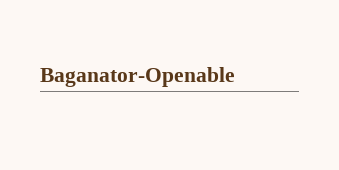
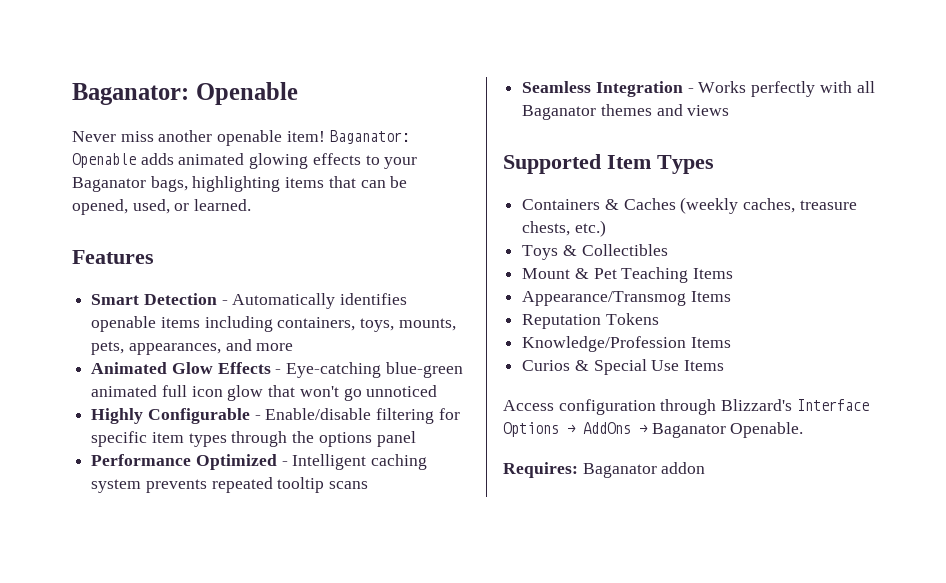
[40,67,235,87] Baganator-Openable -> [72,82,298,105] [72,130,410,146] [72,153,418,169] [72,176,408,192] [72,199,252,215] [72,250,154,264] [91,293,408,309] [91,316,456,332] [91,339,294,355] [91,362,463,378] [91,385,438,401] [91,408,460,424] [91,431,416,447] [91,454,428,470] [91,477,369,493] [522,81,875,97] [522,104,730,120] [503,154,714,174] [522,197,857,214] [522,220,606,237] [522,244,668,260] [522,267,734,283] [522,291,731,306] [522,313,659,329] [522,336,731,352] [522,359,725,375] [503,399,869,415] [503,422,804,438] [503,462,706,478] Baganator: Openable // Never miss another openable item! Baganator: Openable adds animated glowing effects to your Baganator bags, highlighting items that can be opened, used, or learned. // Features // Smart Detection - Automatically identifies openable items including containers, toys, mounts, pets, appearances, and more // Animated Glow Effects - Eye-catching blue-green animated full icon glow that won't go unnoticed // Highly Configurable - Enable/disable filtering for specific item types through the options panel // Performance Optimized - Intelligent caching system prevents repeated tooltip scans // Seamless Integration - Works perfectly with all Baganator themes and views // Supported Item Types // Containers & Caches (weekly caches, treasure chests, etc.) // Toys & Collectibles // Mount & Pet Teaching Items // Appearance/Transmog Items // Reputation Tokens // Knowledge/Profession Items // Curios & Special Use Items // Access configuration through Blizzard's Interface Options → AddOns → Baganator Openable. // Requires: Baganator addon

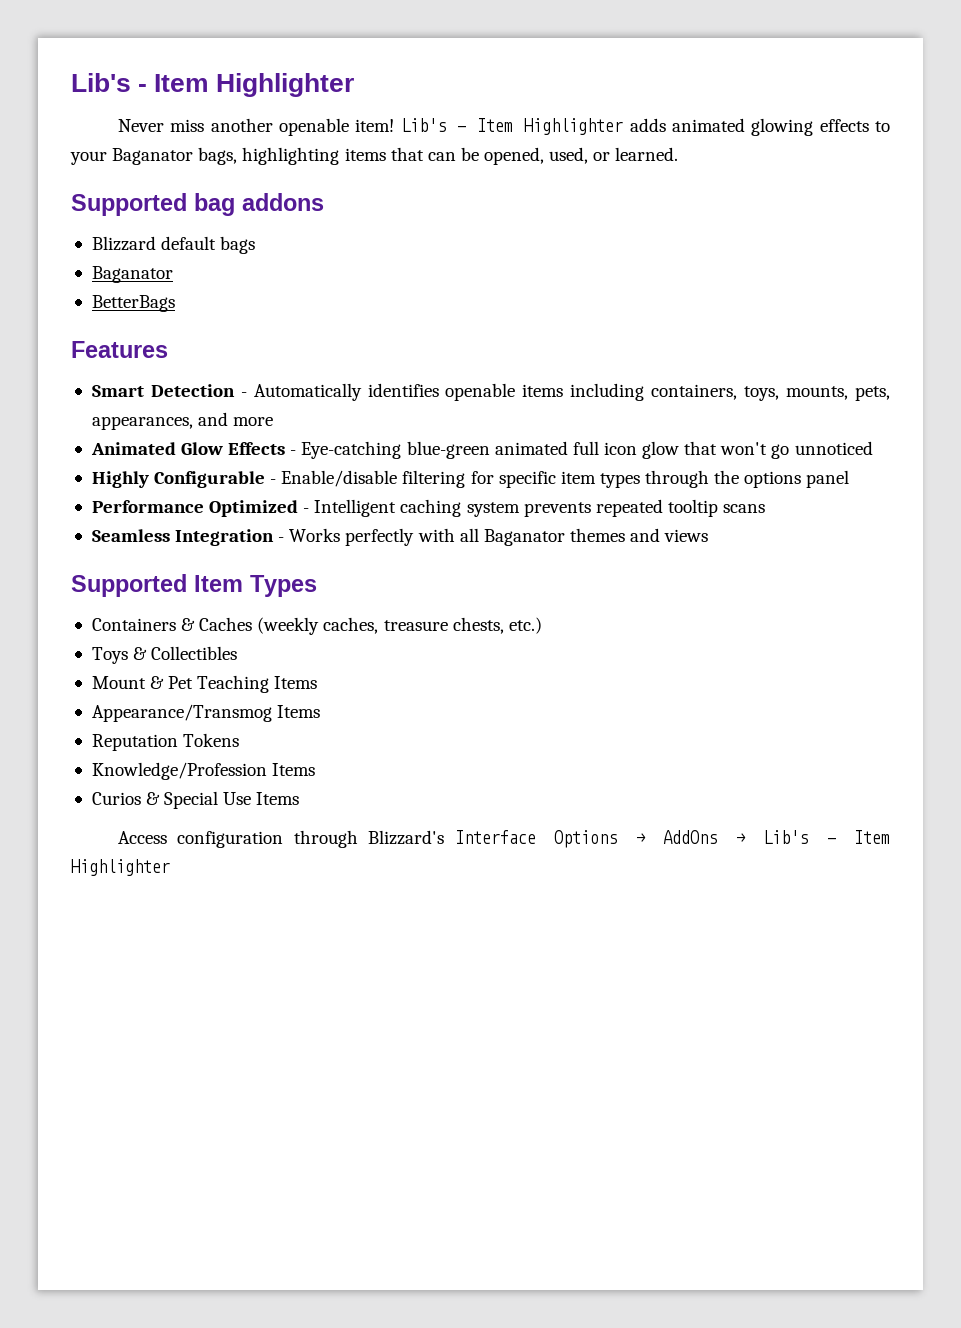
[72,82,298,105] Baganator: Openable -> [71,73,355,97] Lib's - Item Highlighter
[329,130,410,144] [72,153,136,168] Baganator: Openable -> [400,118,624,135] Lib's - Item Highlighter
(252, 205) none -> [71,193,324,216] [91,236,256,254] [91,266,173,283] [91,295,175,312] // Supported bag addons // Blizzard default bags // Baganator // BetterBags
[651,422,804,438] [503,462,706,478] Baganator Openable. // Requires: Baganator addon -> [763,830,890,844] [71,859,170,876] Lib's - Item Highlighter

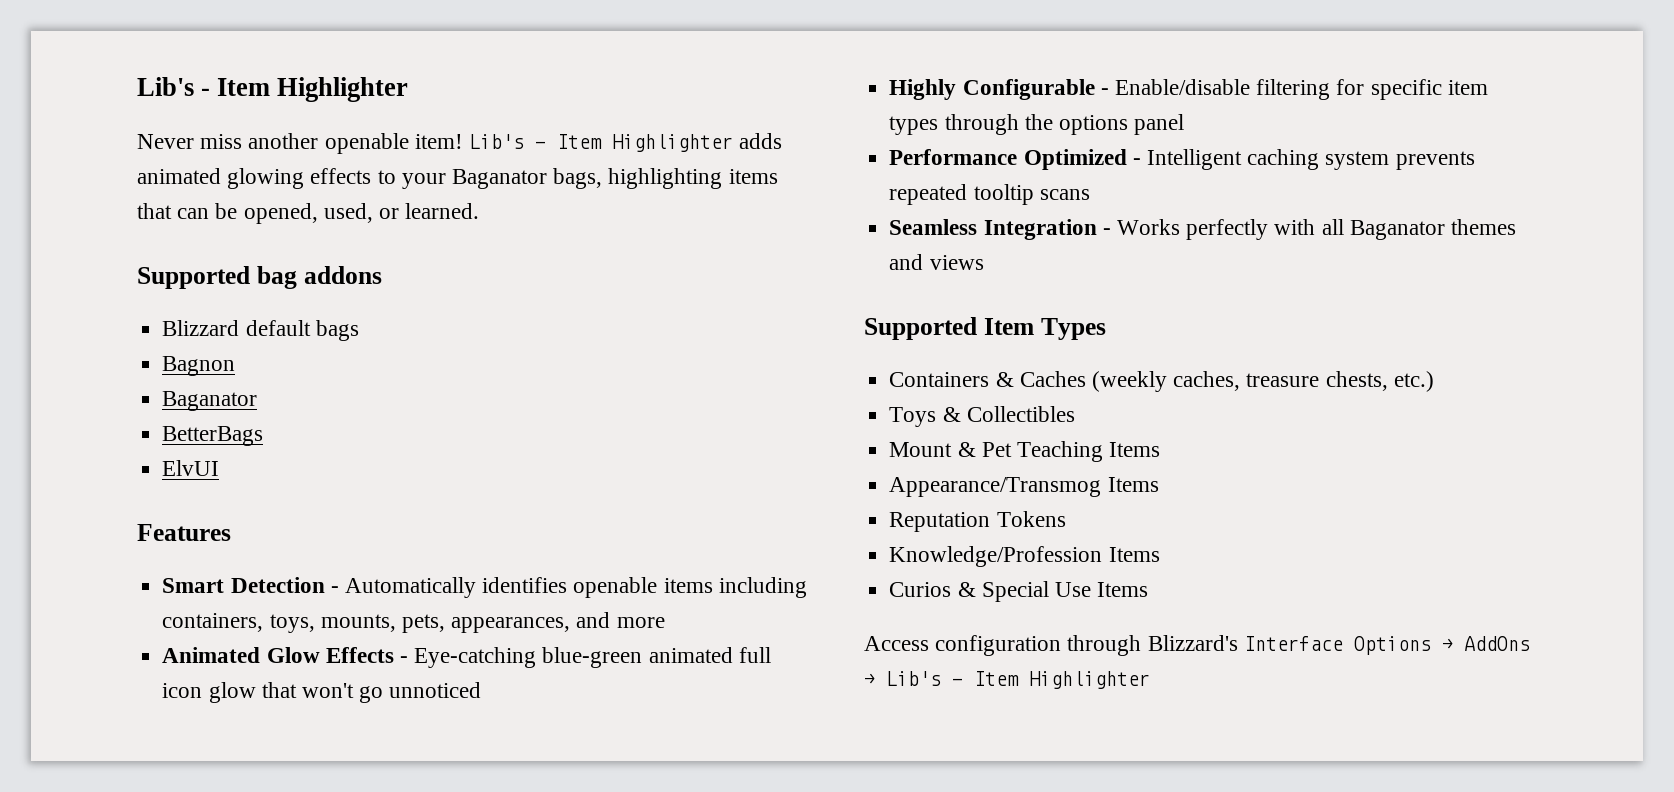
(256, 245) none -> [162,356,236,376] // Bagnon
(175, 303) none -> [162,460,220,476] // ElvUI

